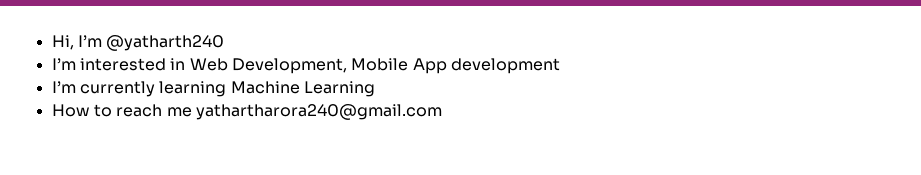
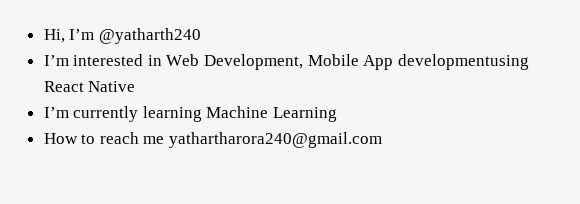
[450,58,560,74] development -> [397,54,529,70] [43,81,136,92] developmentusing React Native

